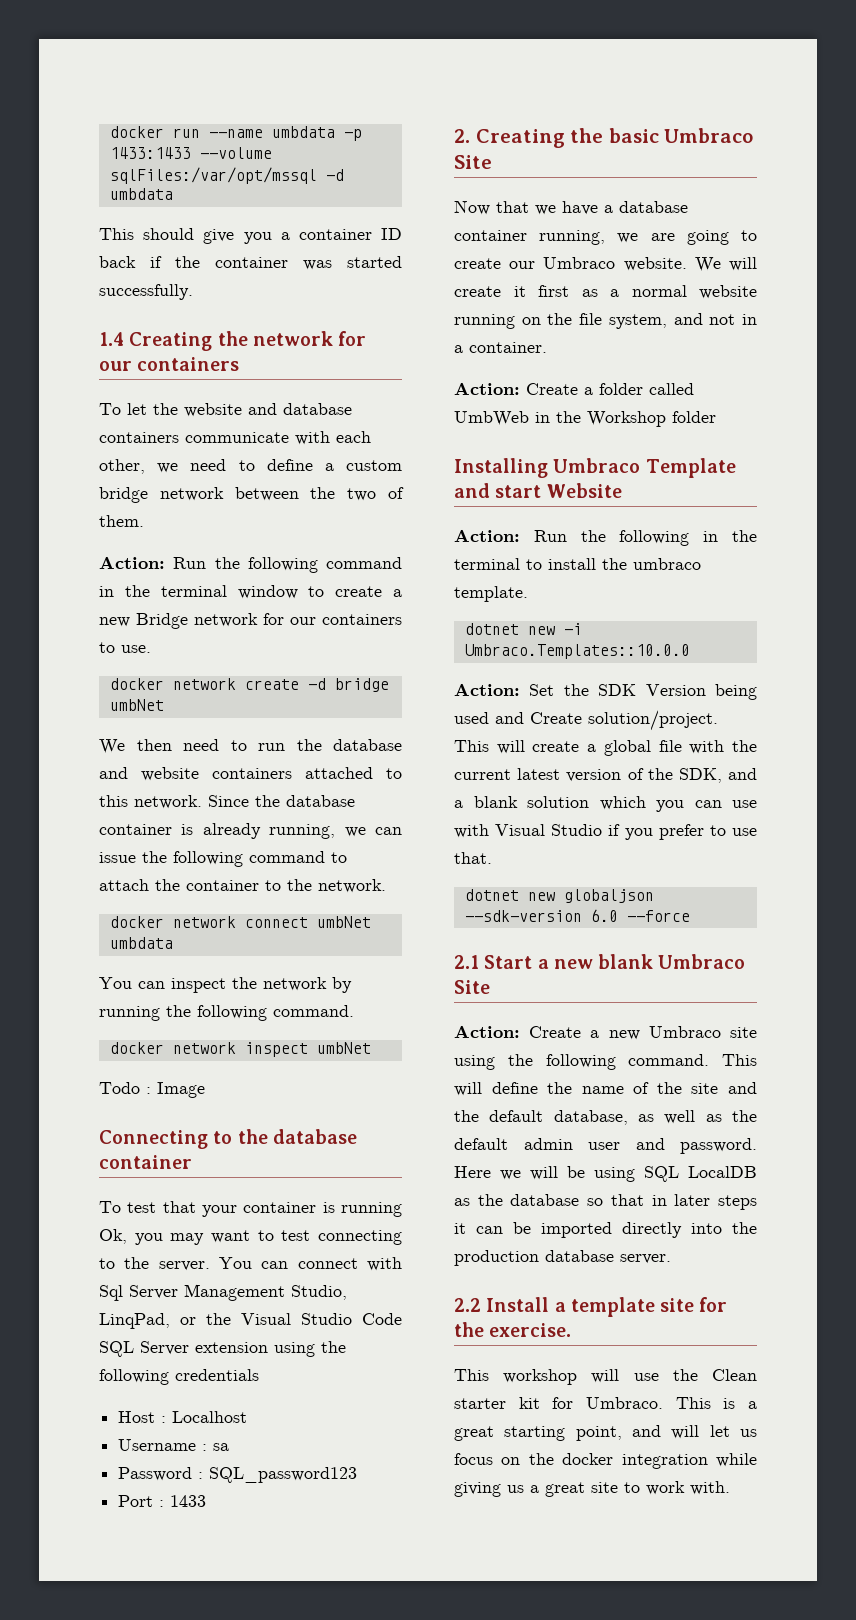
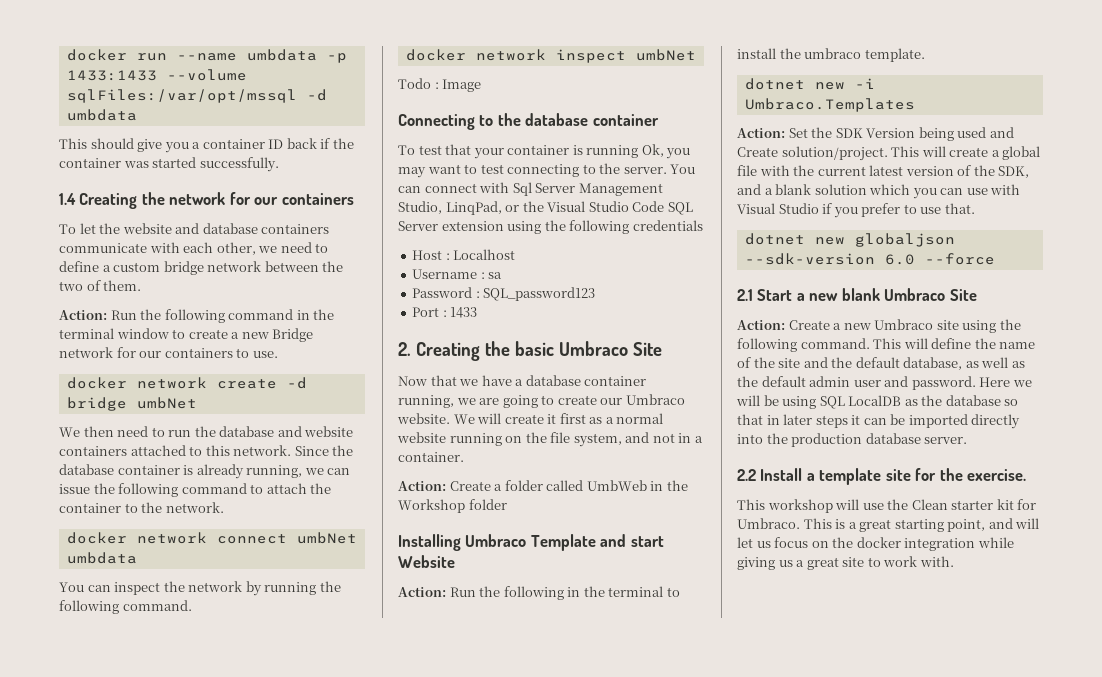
[464,644,690,659] Umbraco.Templates::10.0.0 -> [744,98,915,112] Umbraco.Templates

